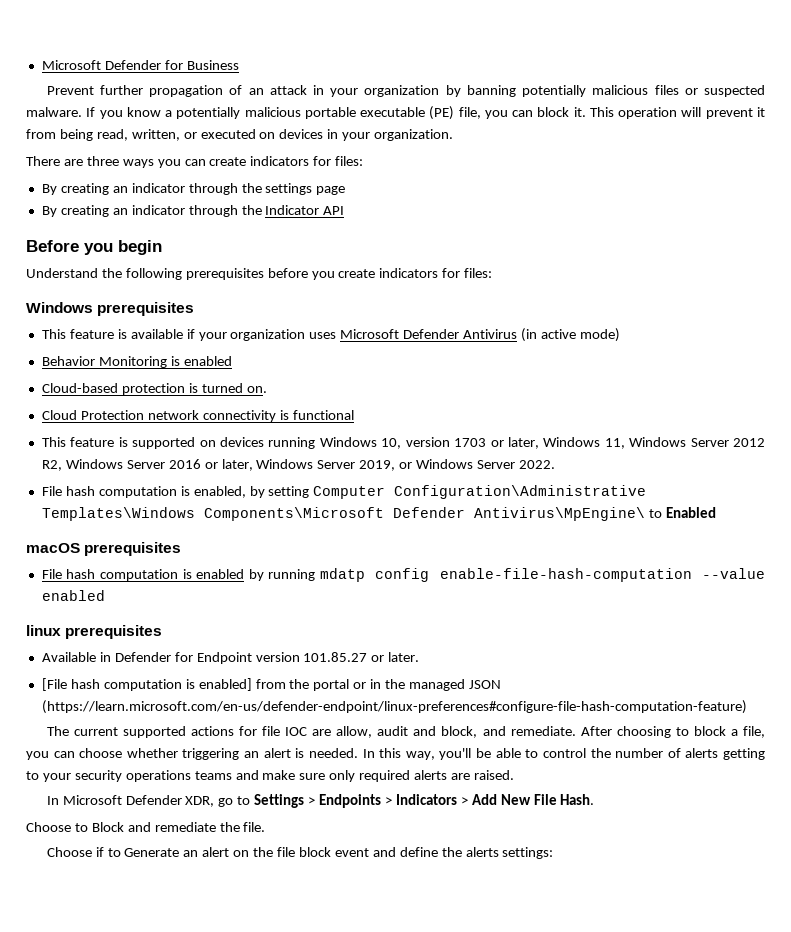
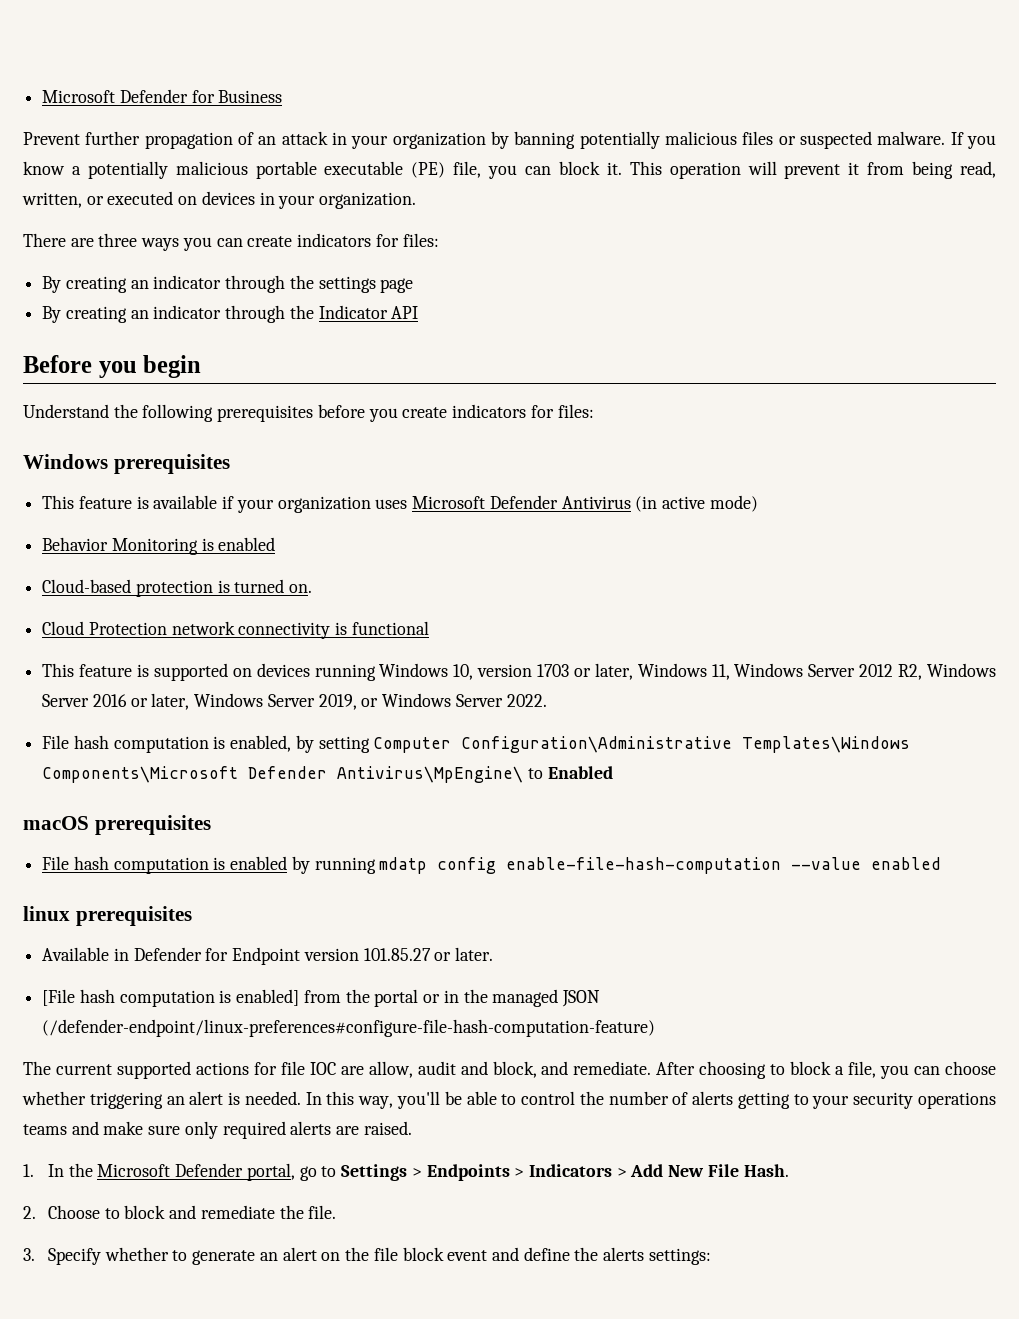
[41,700,747,714] (https://learn.microsoft.com/en-us/defender-endpoint/linux-preferences#configure-file-hash-computation-feature) -> [42,1019,656,1037] (/defender-endpoint/linux-preferences#configure-file-hash-computation-feature)
[46,795,215,807] In Microsoft Defender XDR, -> [23,1163,295,1181] 1. In the Microsoft Defender portal,
(595, 799) none -> [23,1206,36,1219] 2.
[91,822,124,832] Block -> [124,1205,166,1219] block
[46,847,180,857] Choose if to Generate -> [23,1247,256,1265] 3. Specify whether to generate

